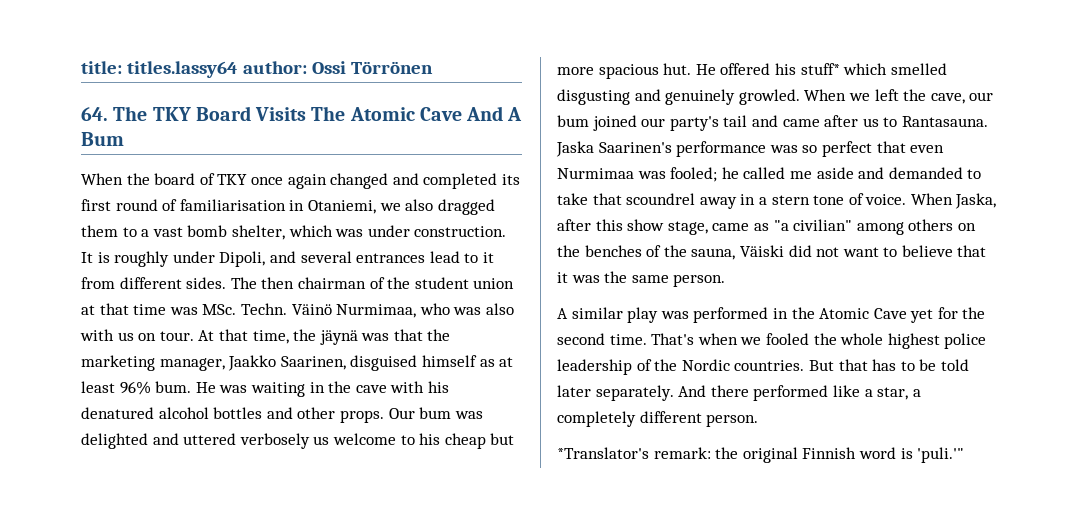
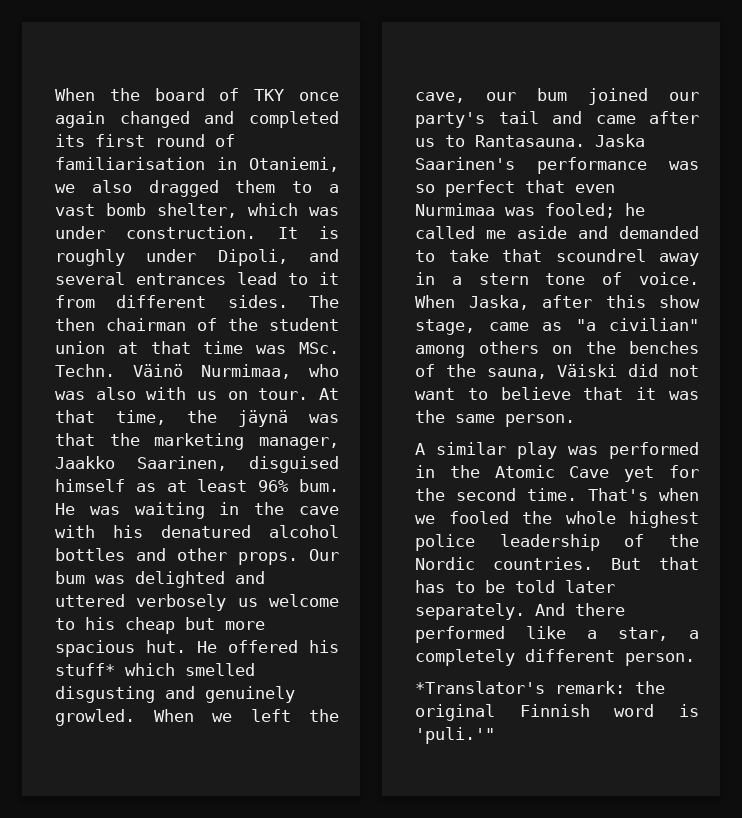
[81,61,433,78] [81,106,523,121] [81,132,124,146] title: titles.lassy64 author: Ossi Törrönen // 64. The TKY Board Visits The Atomic Cave And A Bum // -> (55, 94) none

